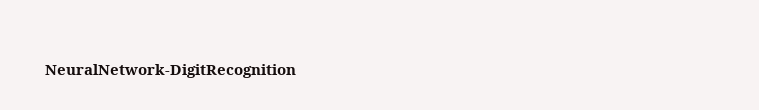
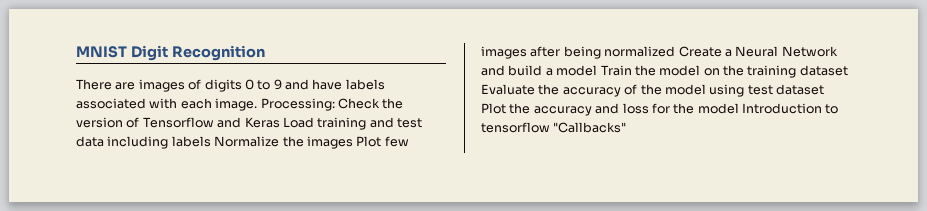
[45,64,296,78] NeuralNetwork-DigitRecognition -> [76,45,265,61] [76,79,385,92] [76,98,404,111] [76,117,422,130] [76,136,409,149] [481,46,838,59] [481,65,848,78] [481,84,824,97] [481,103,839,116] [481,122,627,133] MNIST Digit Recognition // There are images of digits 0 to 9 and have labels associated with each image. Processing: Check the version of Tensorflow and Keras Load training and test data including labels Normalize the images Plot few images after being normalized Create a Neural Network and build a model Train the model on the training dataset Evaluate the accuracy of the model using test dataset Plot the accuracy and loss for the model Introduction to tensorflow "Callbacks"

